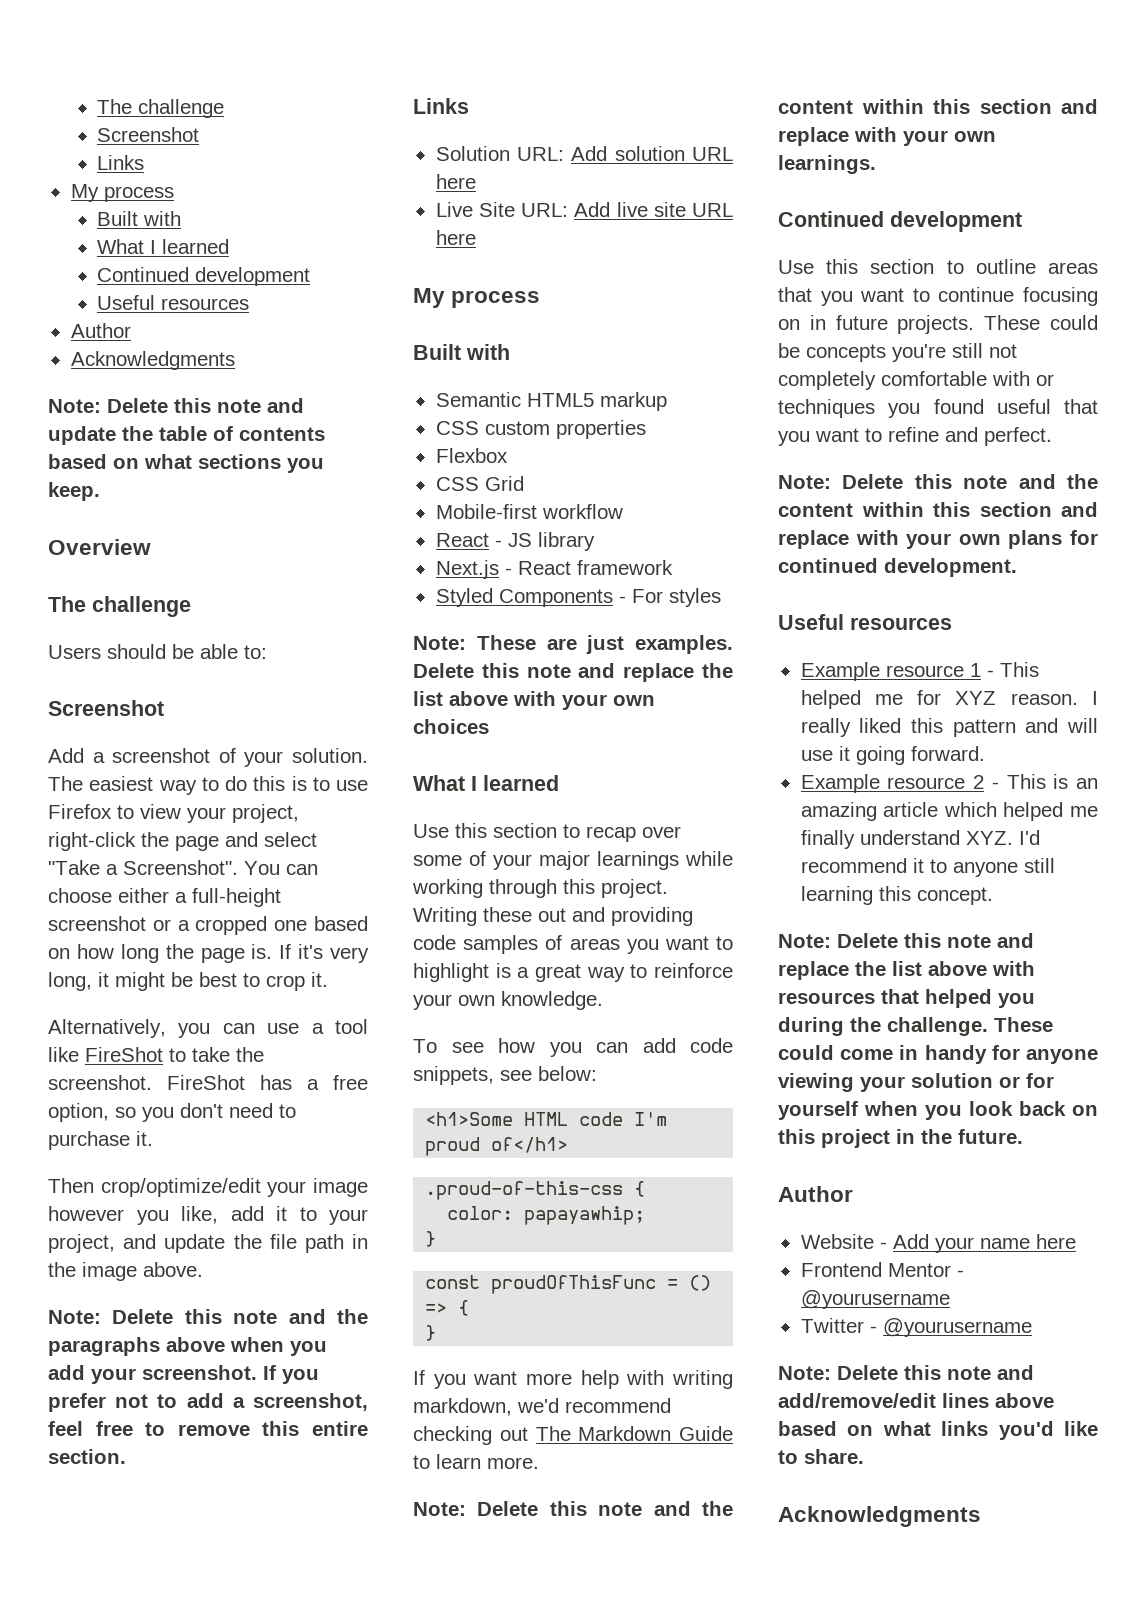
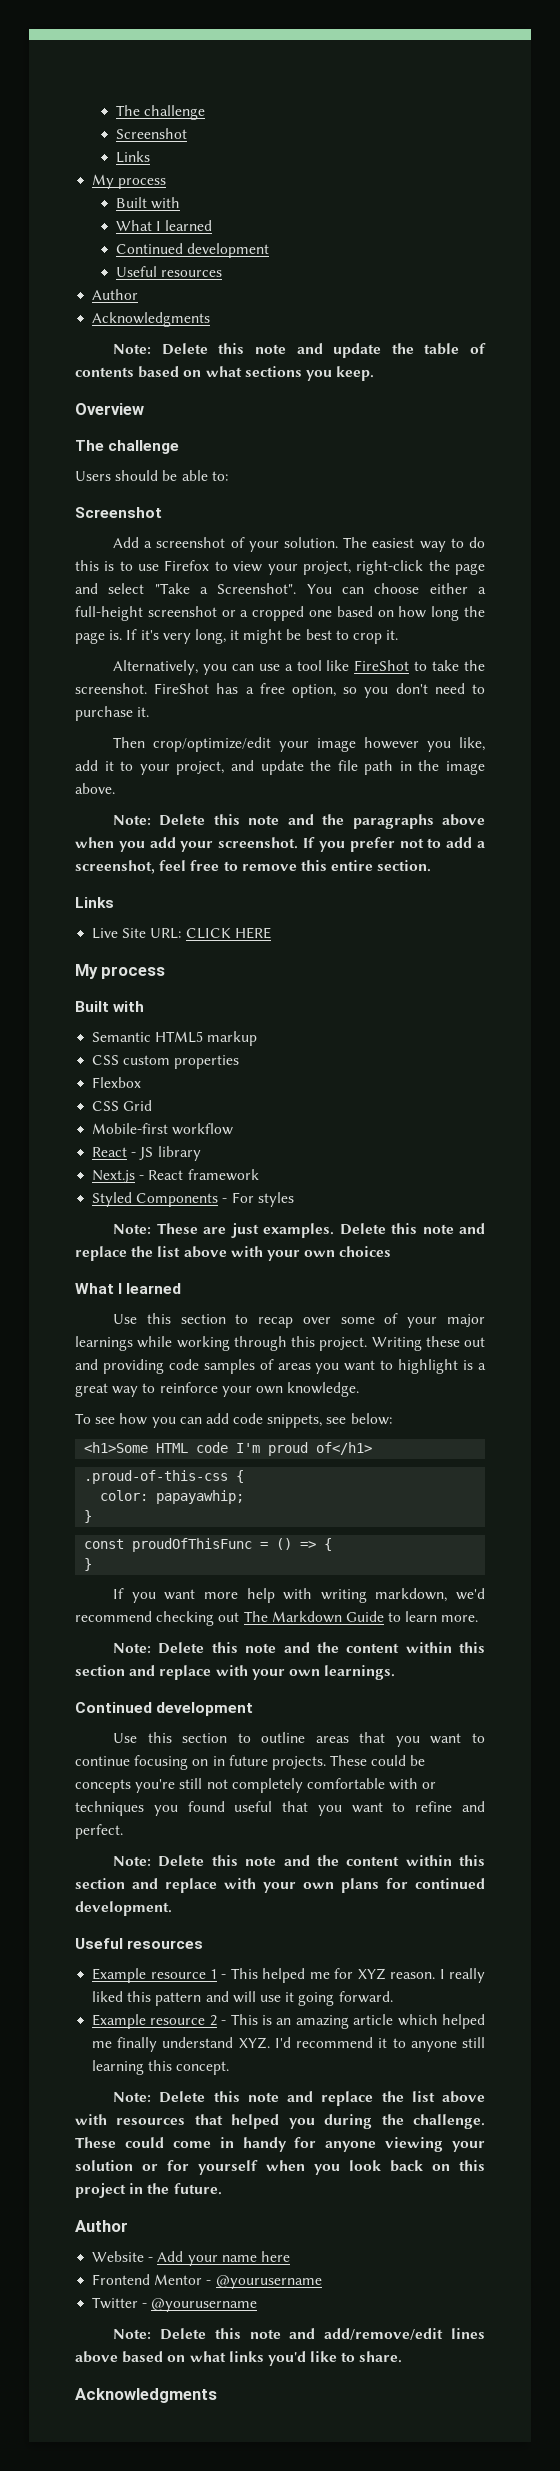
[435,146,733,161] [435,174,476,189] [435,202,733,217] [435,230,476,245] Solution URL: Add solution URL here // Live Site URL: Add live site URL here -> [92,927,271,939] Live Site URL: CLICK HERE

